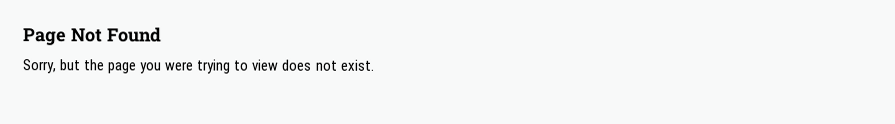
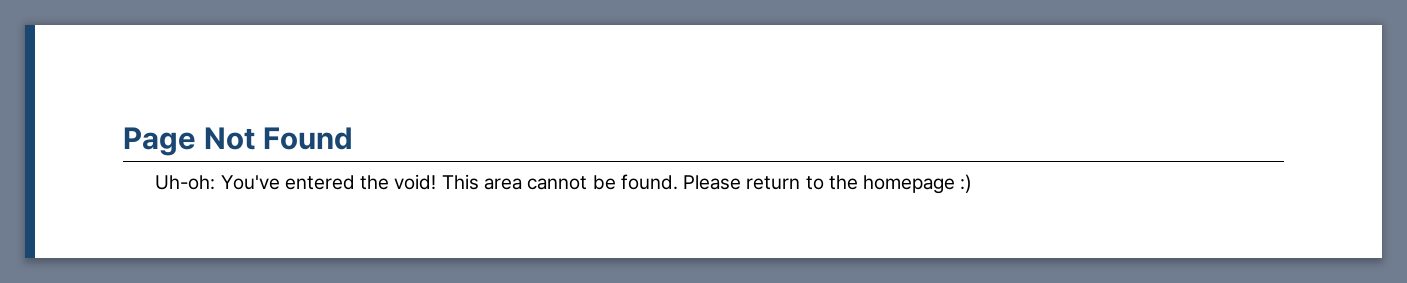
[22,59,375,74] Sorry, but the page you were trying to view does not exist. -> [155,174,973,194] Uh-oh: You've entered the void! This area cannot be found. Please return to the homepage :)

